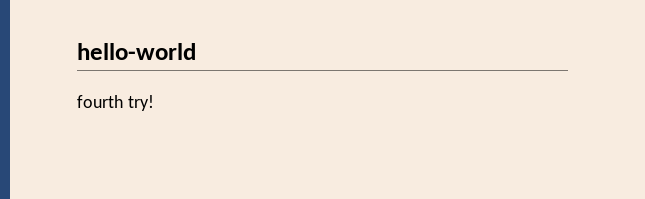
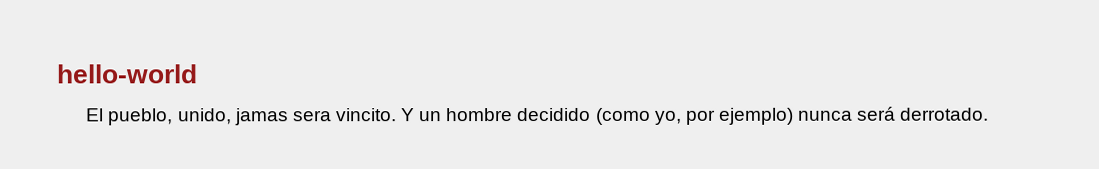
[77,95,154,111] fourth try! -> [86,106,990,126] El pueblo, unido, jamas sera vincito. Y un hombre decidido (como yo, por ejemplo) nunca será derrotado.

